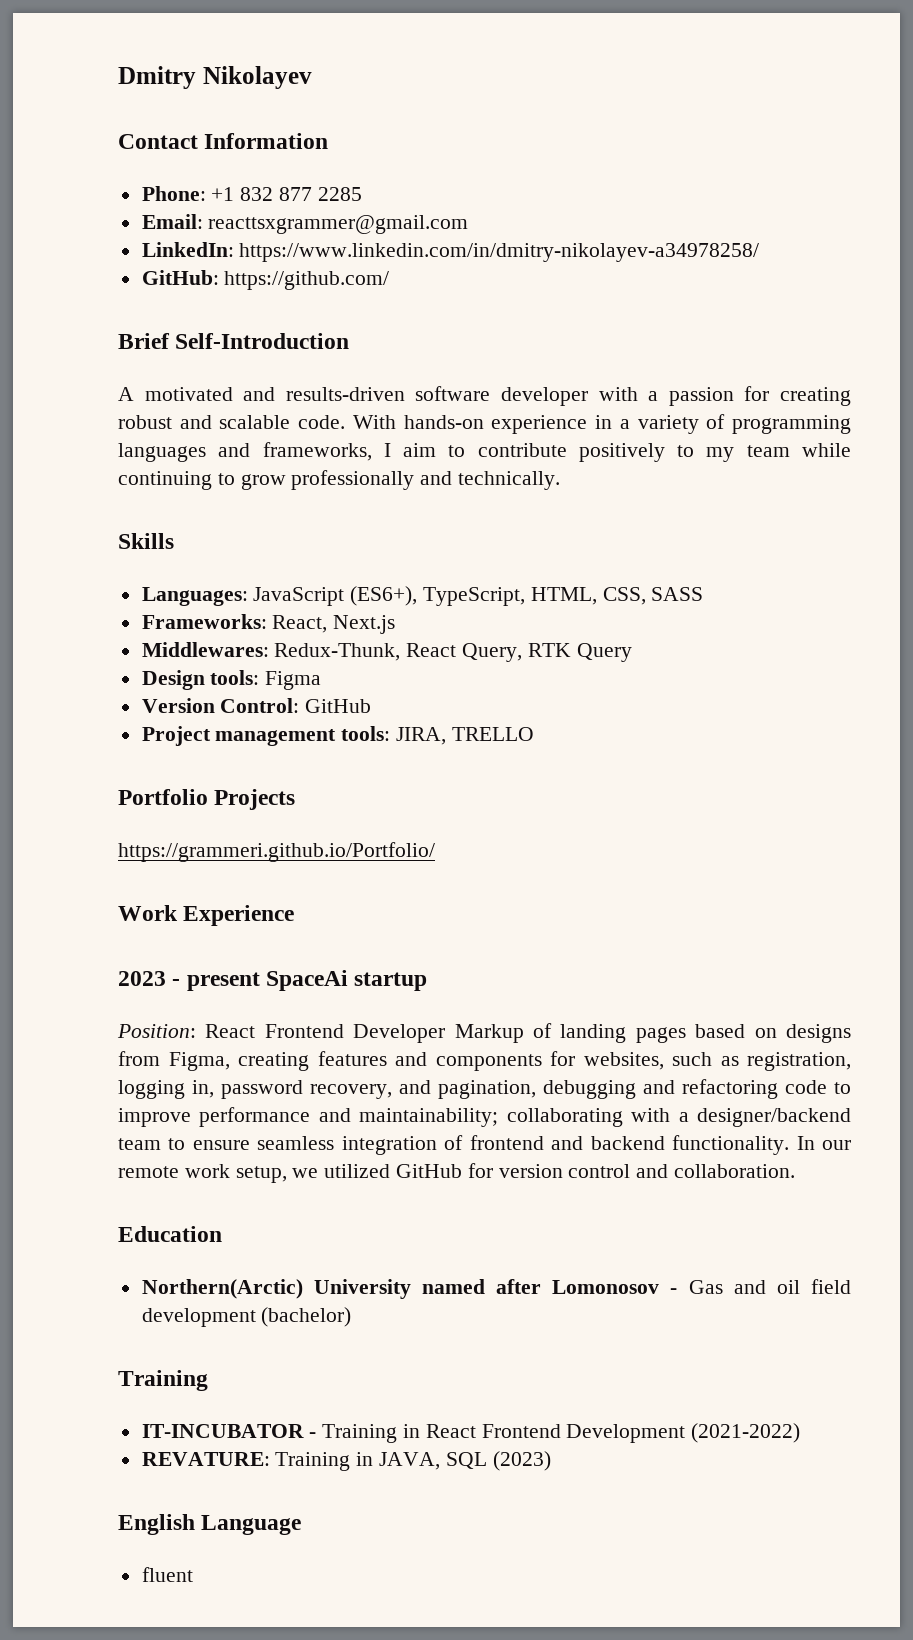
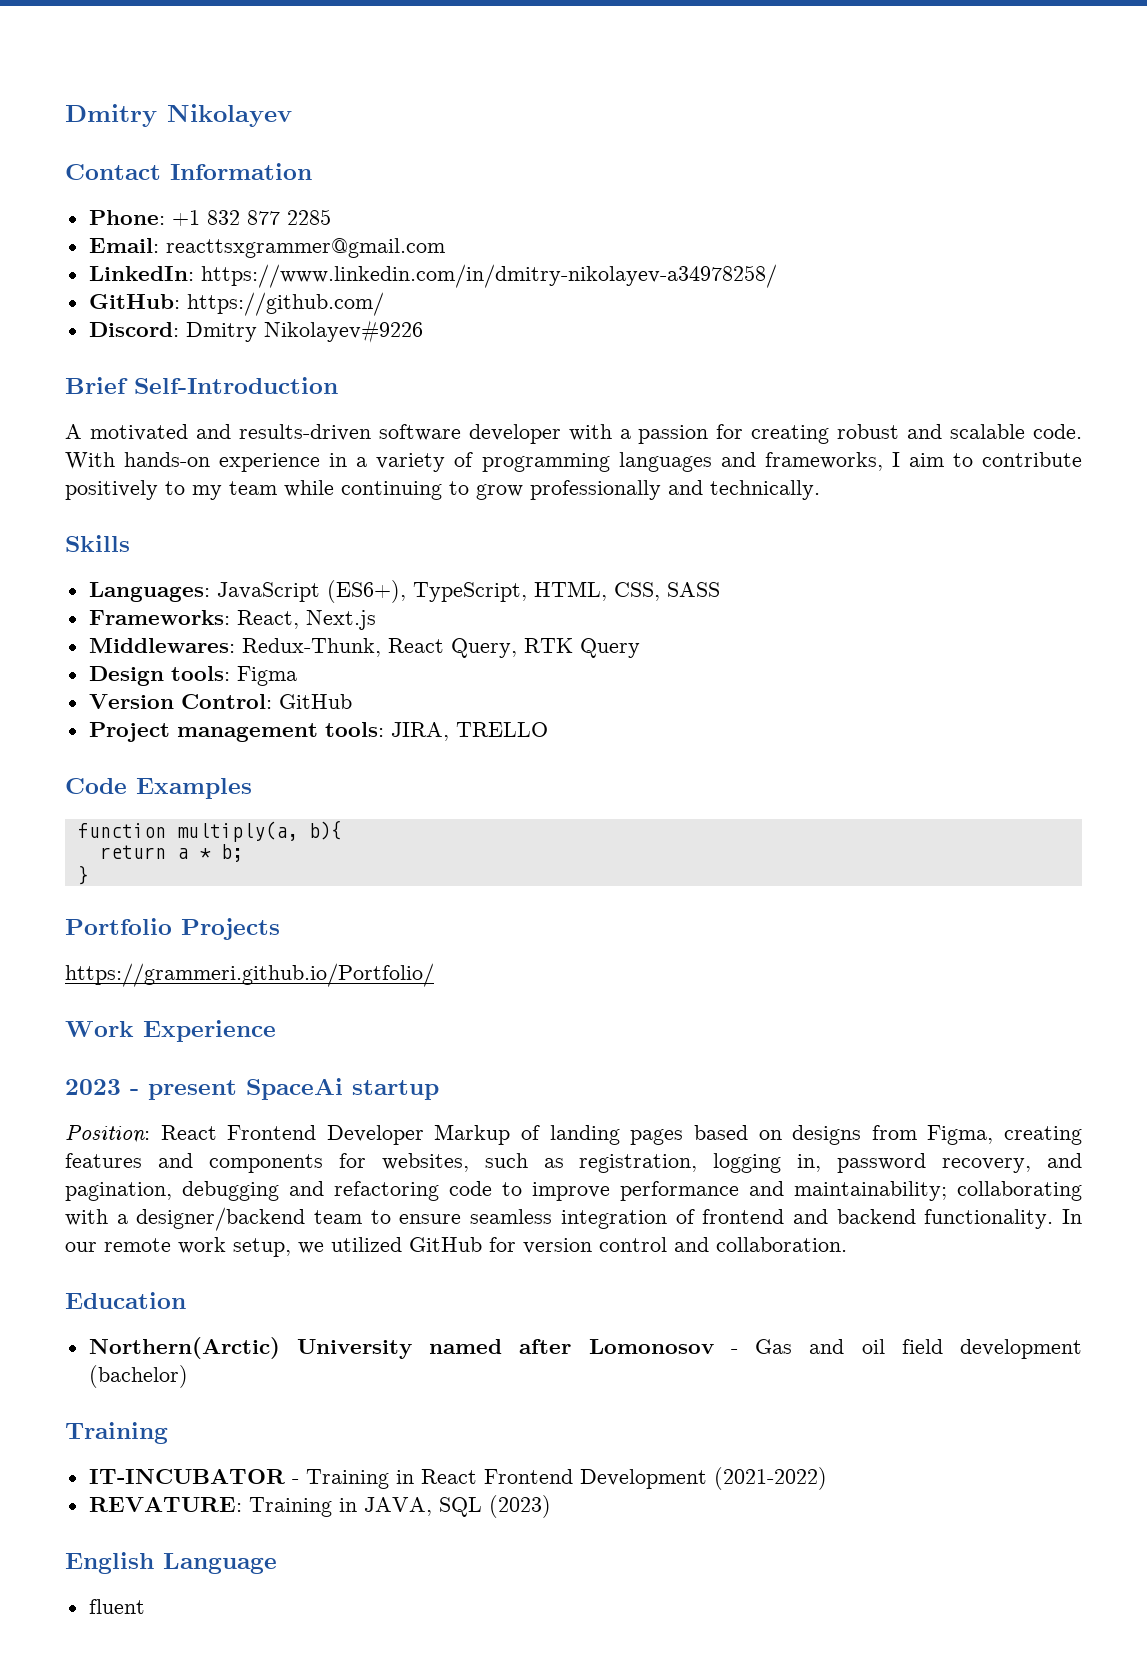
(390, 280) none -> [88,320,423,343] // Discord: Dmitry Nikolayev#9226
(534, 734) none -> [65,778,252,799] [77,820,342,842] [99,844,243,862] [77,865,89,885] // Code Examples // function multiply(a, b){ // return a * b; // }

